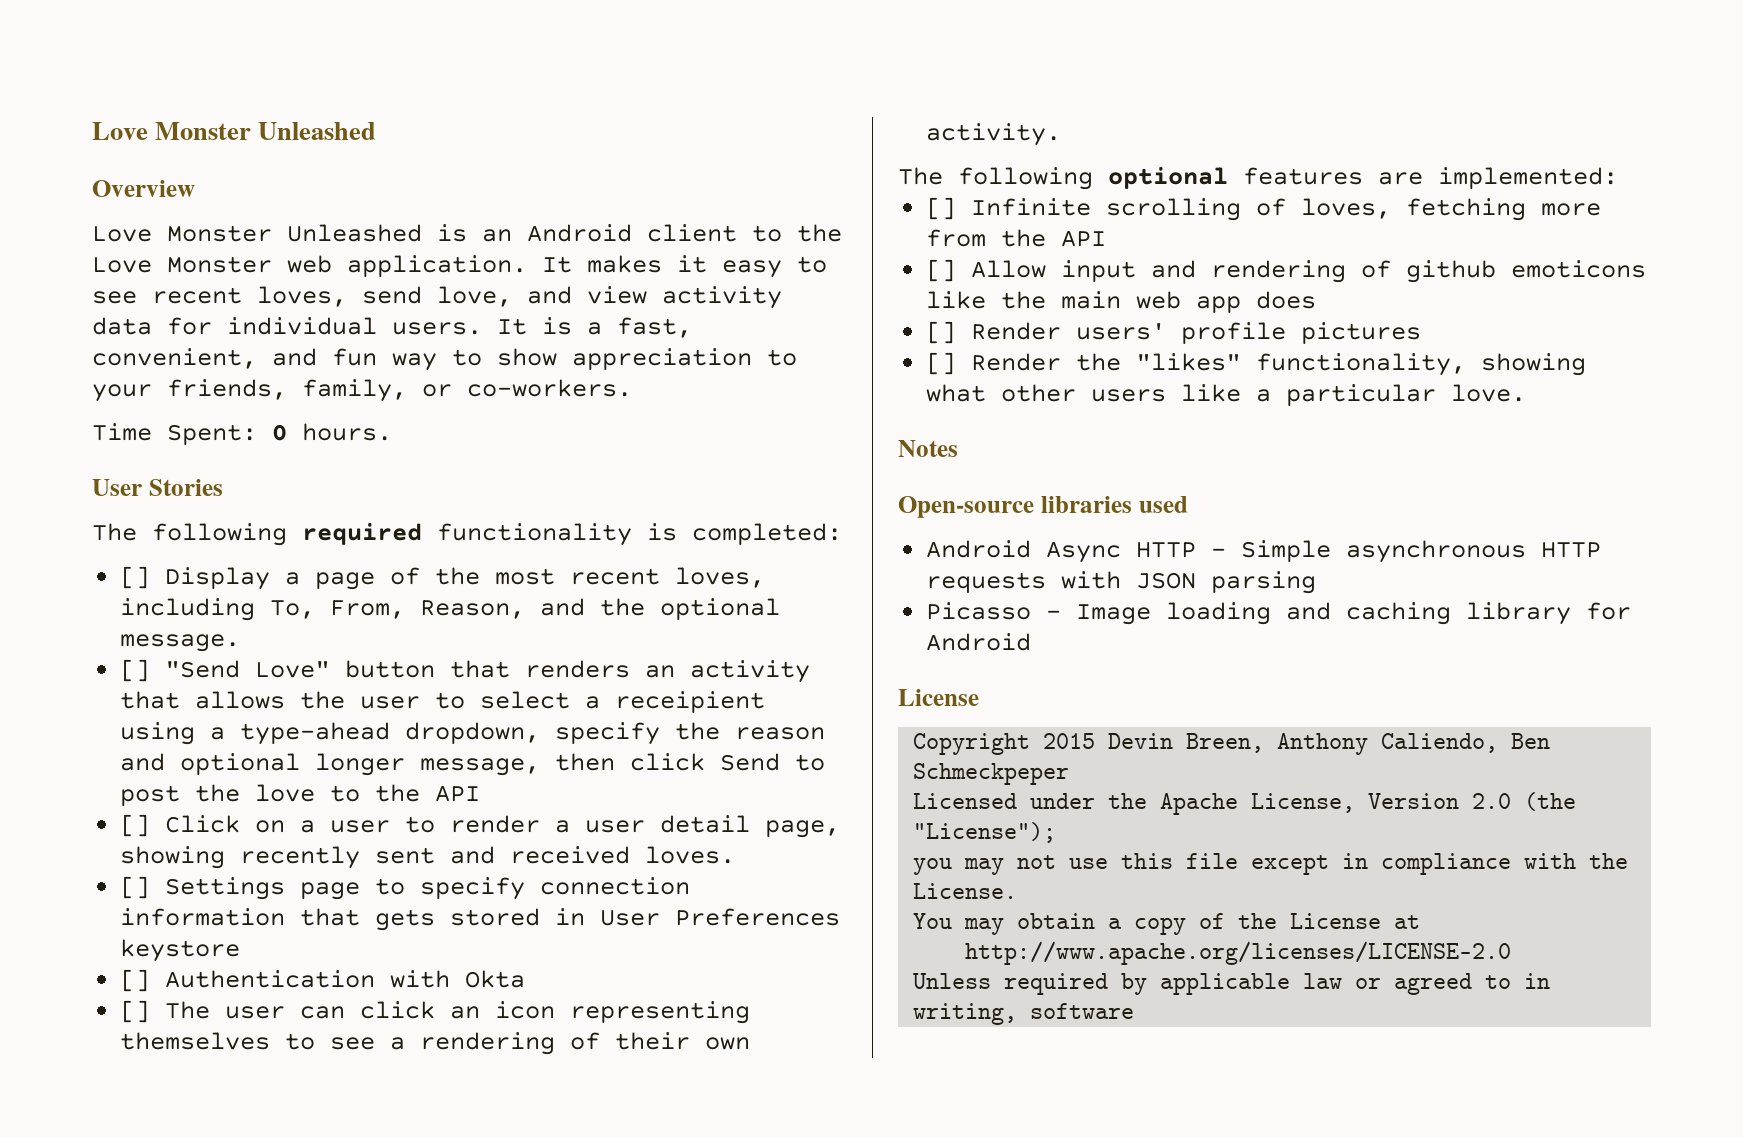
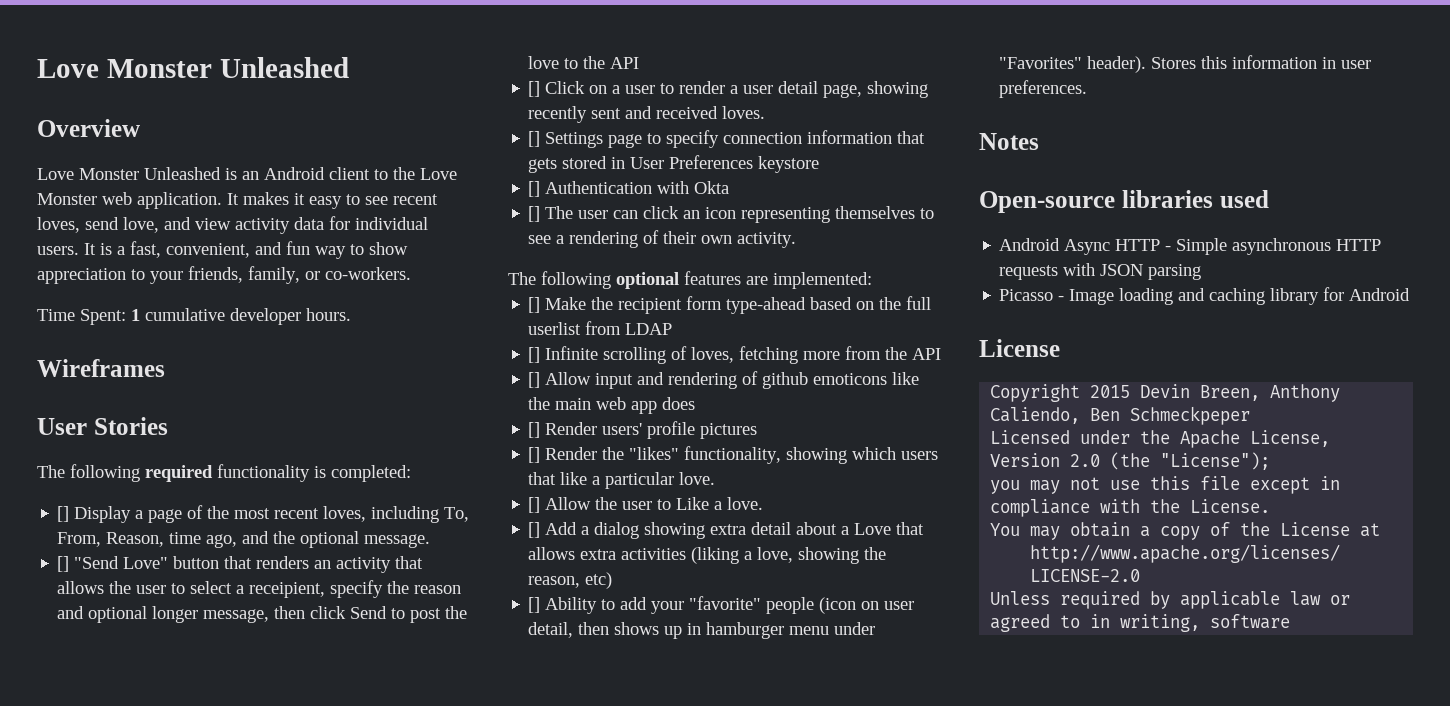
[272,424,287,441] 0 -> [131,308,301,325] 1 cumulative developer
(392, 432) none -> [37,359,165,377] // Wireframes
(526, 609) none -> [169,532,238,548] time ago,
[615,691,766,713] [120,722,541,745] receipient using a type-ahead dropdown, -> [249,582,326,598] receipient,
(1618, 178) none -> [528,296,932,314] [528,321,673,335] // [] Make the recipient form type-ahead based on the full userlist from LDAP
[926,384,1167,402] what other users -> [852,447,939,460] [528,472,557,485] which users that
(1527, 393) none -> [528,497,764,513] [528,522,925,539] [528,547,887,564] [528,572,613,589] [528,596,915,614] [528,622,876,639] [999,55,1372,73] [999,80,1088,98] // [] Allow the user to Like a love. // [] Add a dialog showing extra detail about a Love that allows extra activities (liking a love, showing the reason, etc) // [] Ability to add your "favorite" people (icon on user detail, then shows up in hamburger menu under "Favorites" header). Stores this information in user preferences.

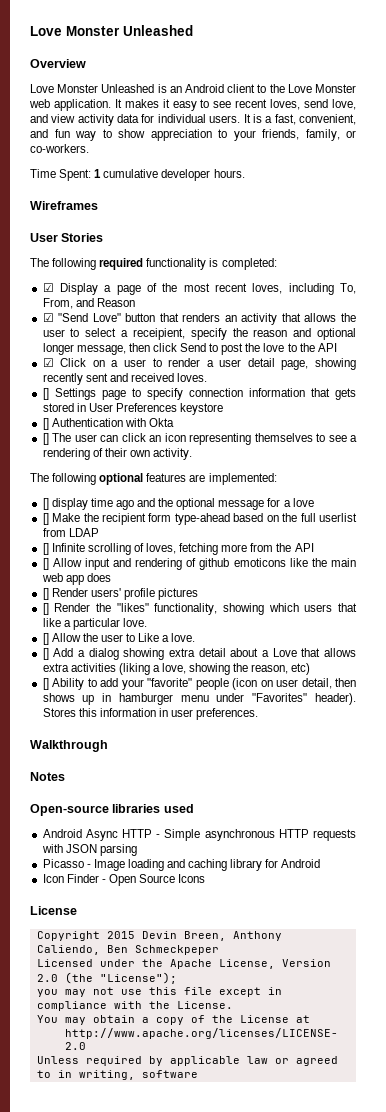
[57,506,70,522] [] -> [42,283,54,292] ☑
[106,531,431,548] [57,556,70,572] Reason, time ago, and the optional message. // [] -> [75,298,135,307] [42,313,54,322] and Reason // ☑
[528,81,541,97] [] -> [42,358,54,367] ☑
(872, 280) none -> [42,498,314,510] // [] display time ago and the optional message for a love
(1088, 89) none -> [30,740,108,752] // Walkthrough
(1411, 294) none -> [42,874,206,886] // Icon Finder - Open Source Icons

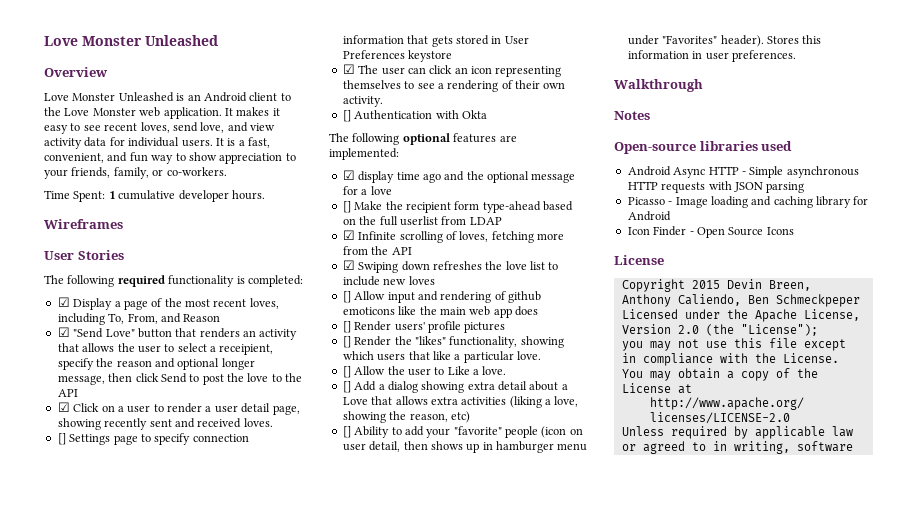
[42,418,174,430] [42,433,49,445] [] Authentication with Okta // [] -> [342,64,355,74] ☑
(193, 454) none -> [342,110,487,122] // [] Authentication with Okta
[42,498,49,510] [] -> [342,170,355,180] ☑
[42,543,49,555] [] -> [342,230,355,240] ☑
(314, 547) none -> [342,260,559,273] [342,276,435,286] // ☑ Swiping down refreshes the love list to include new loves

